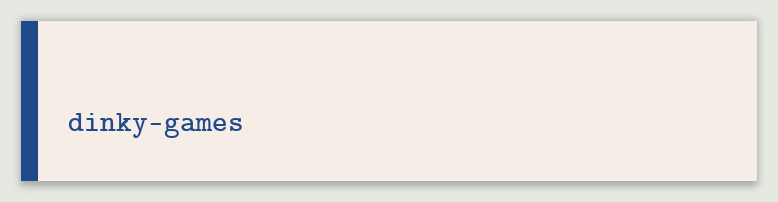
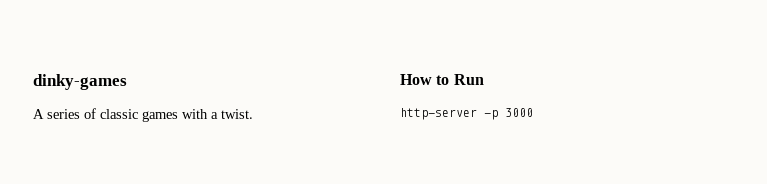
(244, 125) none -> [33,108,253,122] [400,74,484,85] [400,108,533,120] // A series of classic games with a twist. // How to Run // http-server -p 3000

